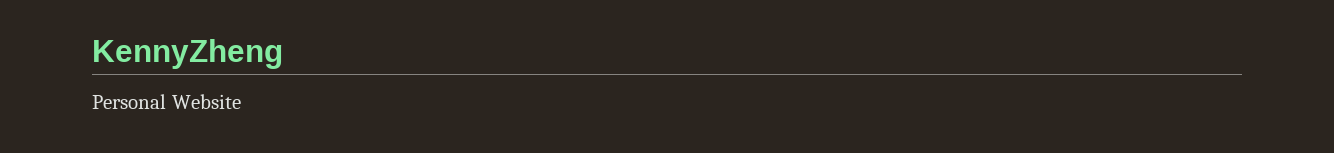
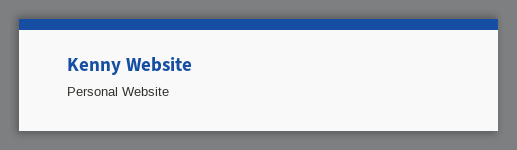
[92,39,283,69] KennyZheng -> [67,57,193,75] Kenny Website

